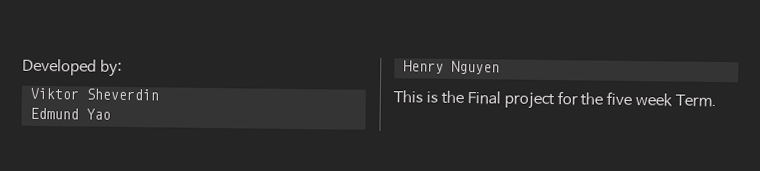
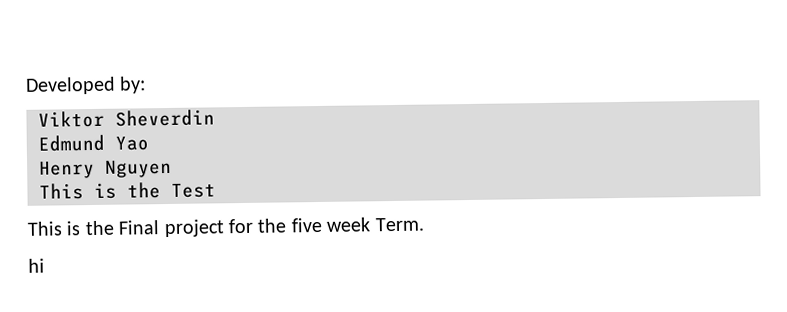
(500, 67) none -> [39,182,216,200] // This is the Test
(717, 100) none -> [28,258,45,273] // hi

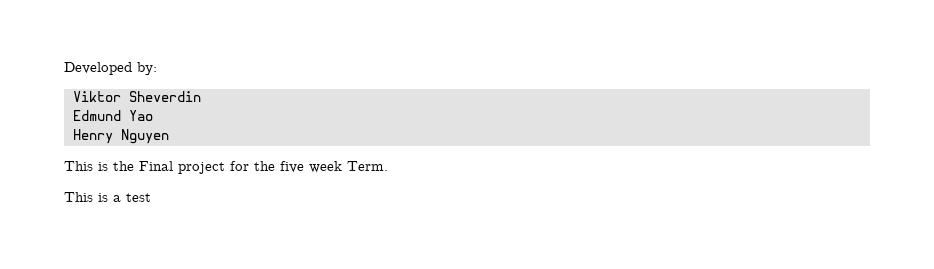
[39,182,216,200] // This is the Test -> (169, 136) none
[28,258,45,273] hi -> [64,192,151,202] This is a test

